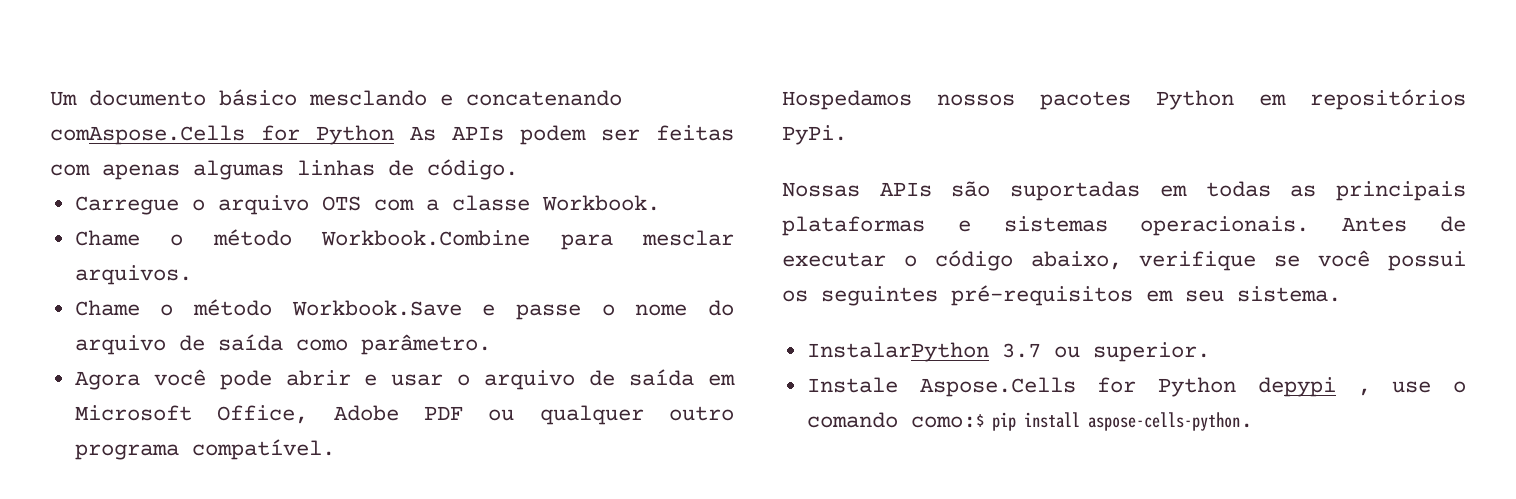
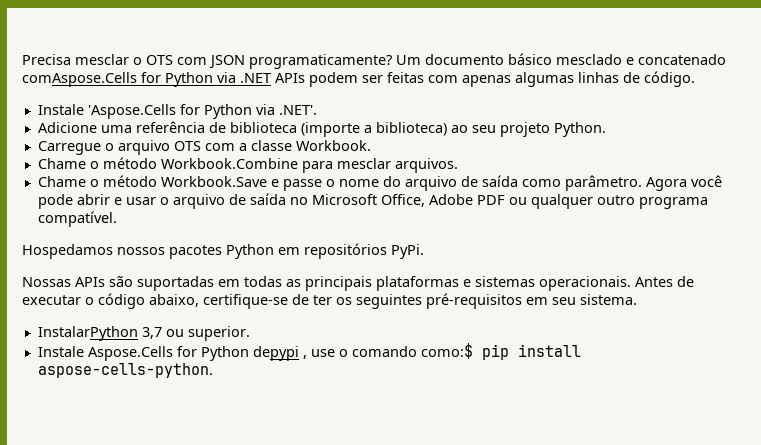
[50,89,622,106] Um documento básico mesclando e concatenando -> [22,53,726,69] Precisa mesclar o OTS com JSON programaticamente? Um documento básico mesclado e concatenado
[410,126,436,141] As -> [217,72,271,83] via .NET
(518, 169) none -> [37,104,317,119] [37,121,606,137] // Instale 'Aspose.Cells for Python via .NET'. // Adicione uma referência de biblioteca (importe a biblioteca) ao seu projeto Python.
(491, 344) // -> (642, 183) none
[708,374,735,386] em -> [289,197,308,205] no
[1139,250,1466,271] verifique se você possui -> [203,294,332,309] certifique-se de ter
[1001,343,1041,358] 3.7 -> [141,327,162,339] 3,7

